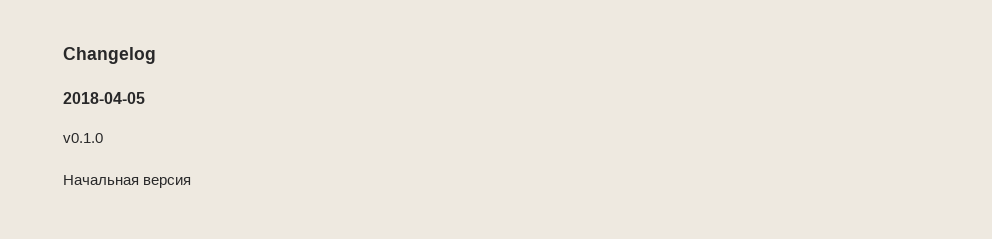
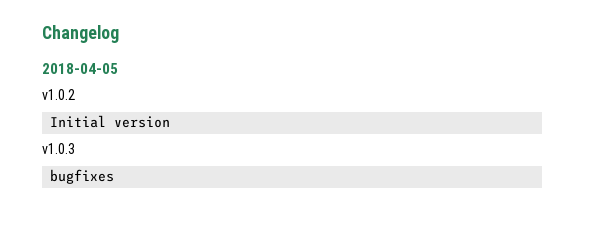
[63,133,103,143] [63,175,192,188] v0.1.0 // Начальная версия -> [42,89,75,100] [50,115,171,128] [42,143,75,154] [50,169,115,184] v1.0.2 // Initial version // v1.0.3 // bugfixes

